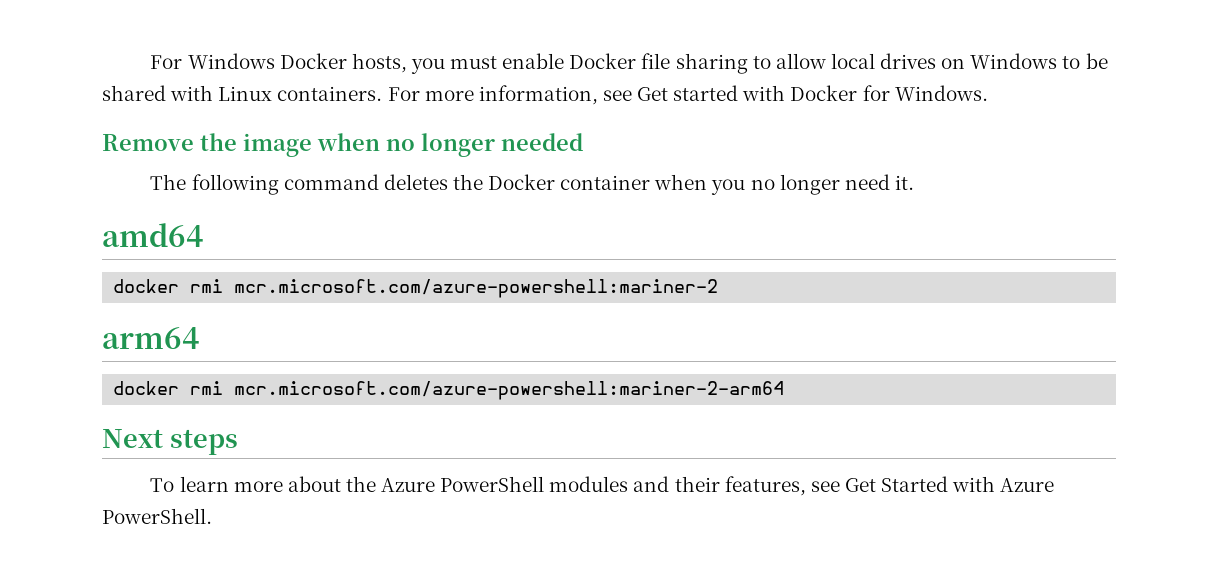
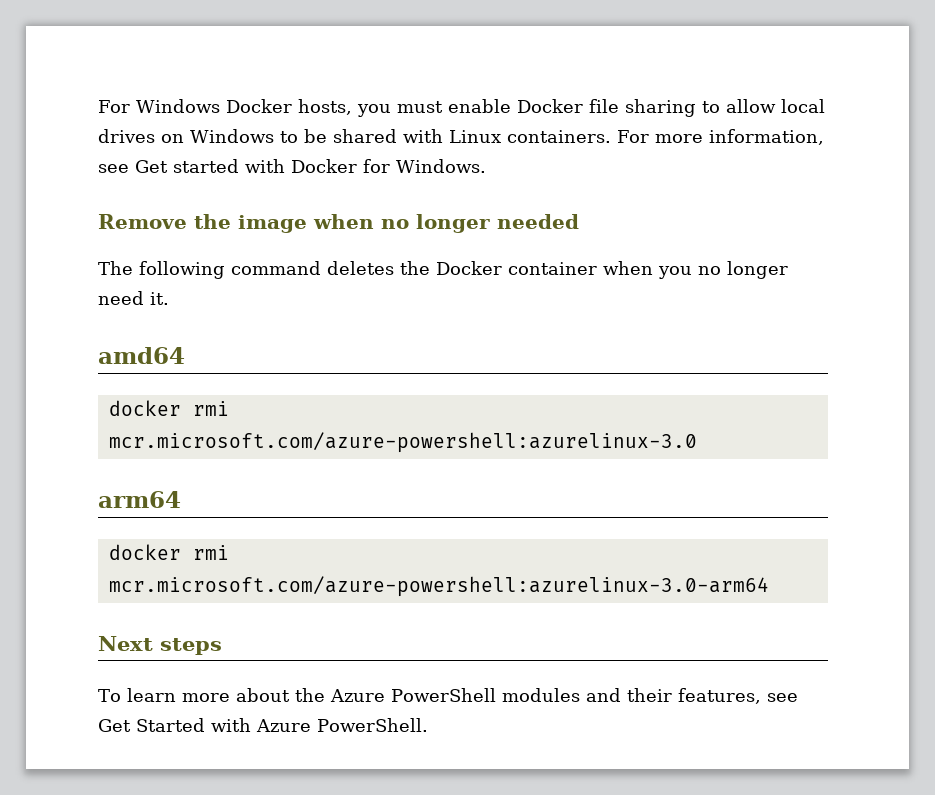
[234,279,719,298] mcr.microsoft.com/azure-powershell:mariner-2 -> [108,432,697,453] mcr.microsoft.com/azure-powershell:azurelinux-3.0
[234,381,785,400] mcr.microsoft.com/azure-powershell:mariner-2-arm64 -> [108,576,769,597] mcr.microsoft.com/azure-powershell:azurelinux-3.0-arm64

